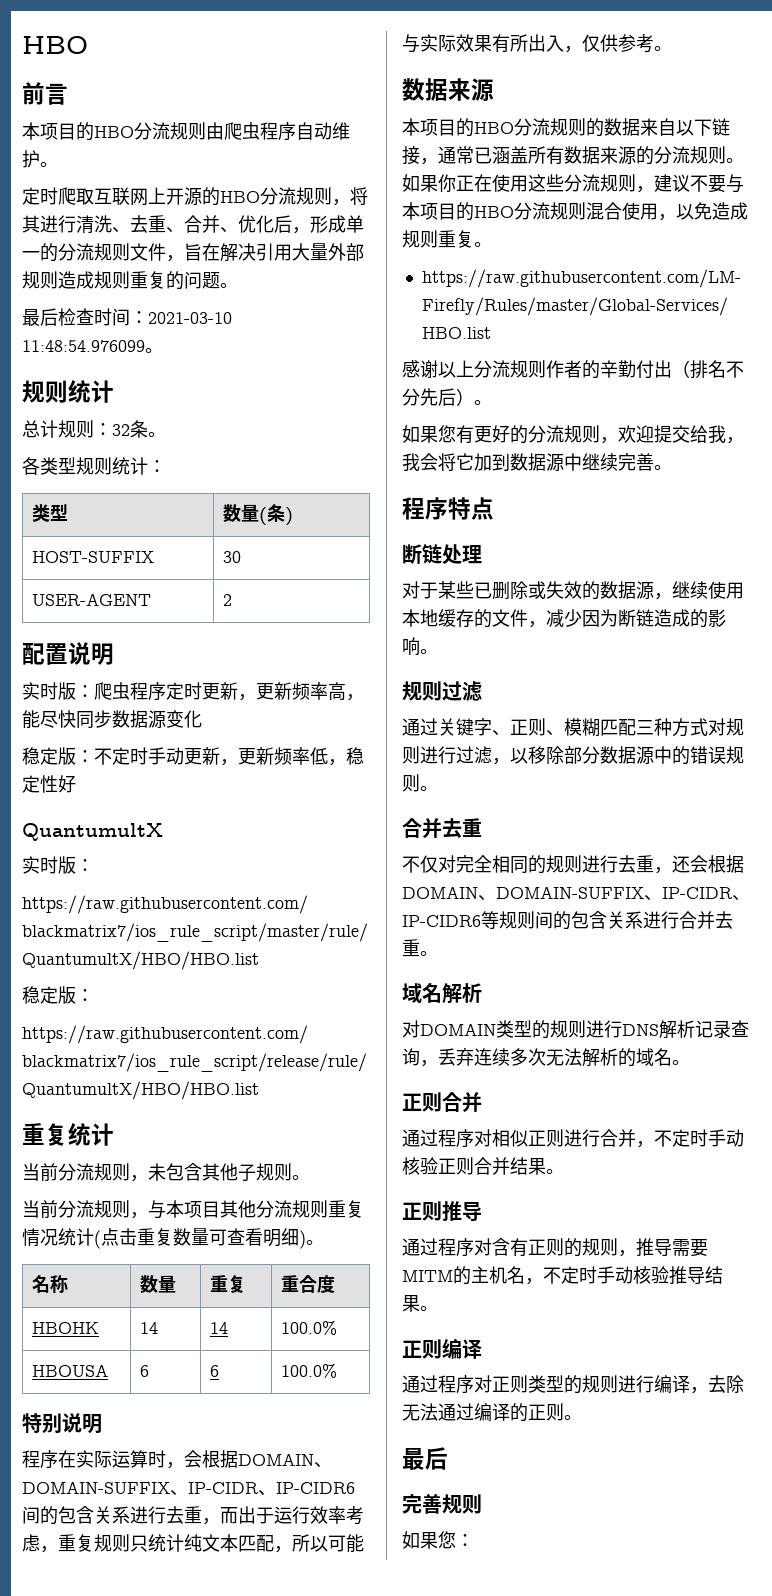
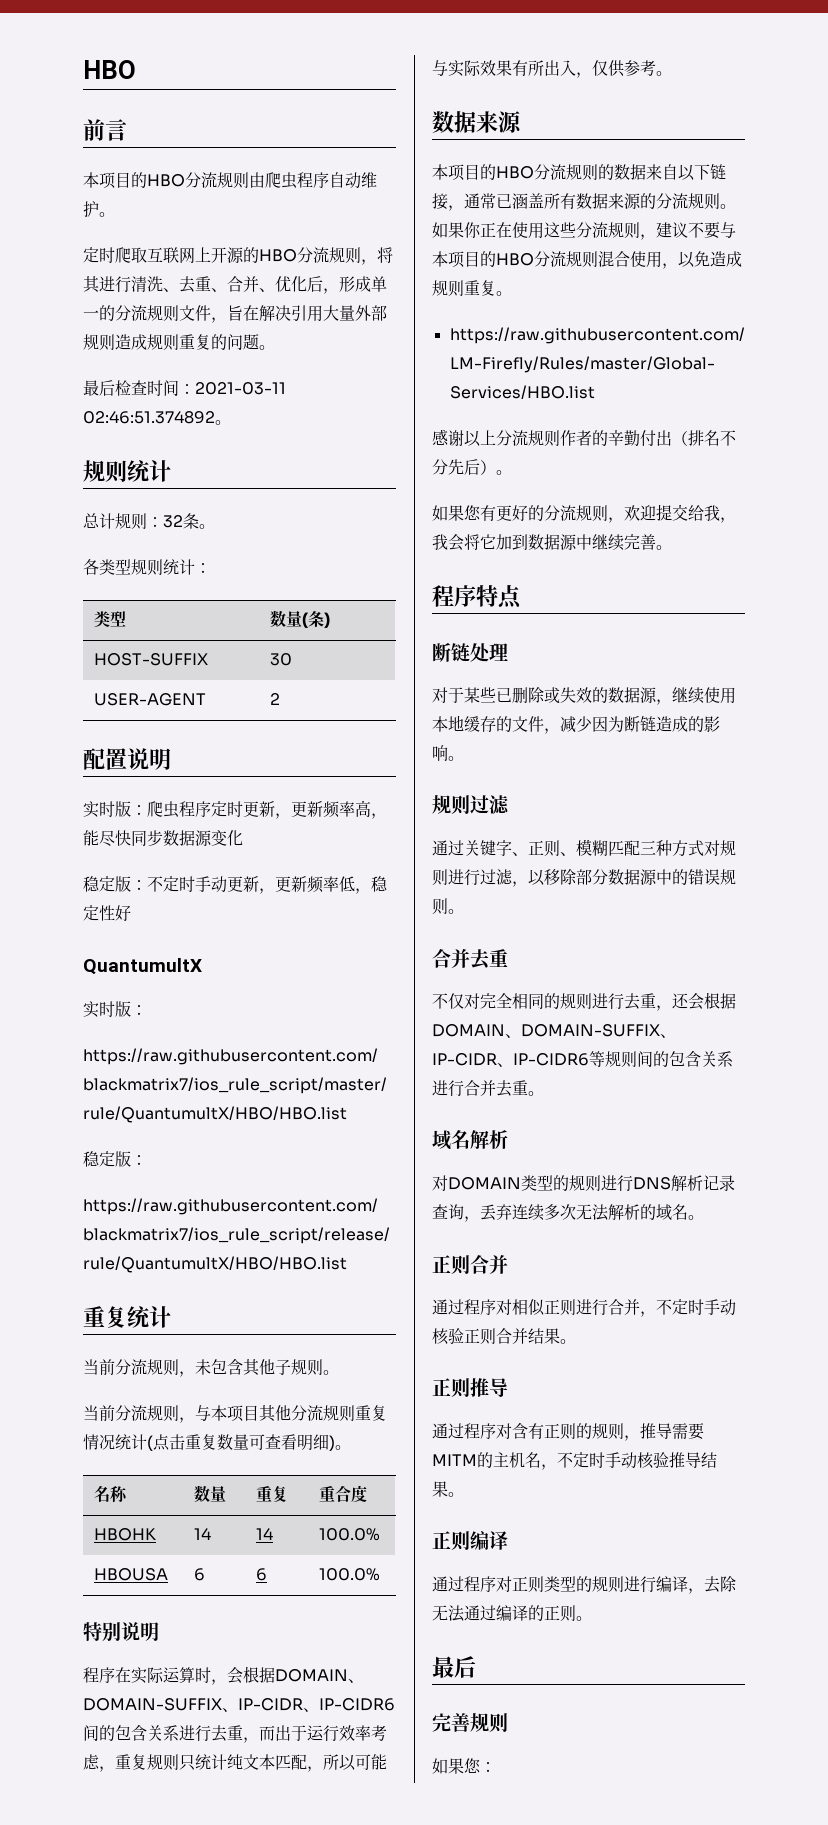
[148,312,232,324] [22,340,145,352] 2021-03-10 11:48:54.976099 -> [195,382,286,395] [83,411,215,424] 2021-03-11 02:46:51.374892

